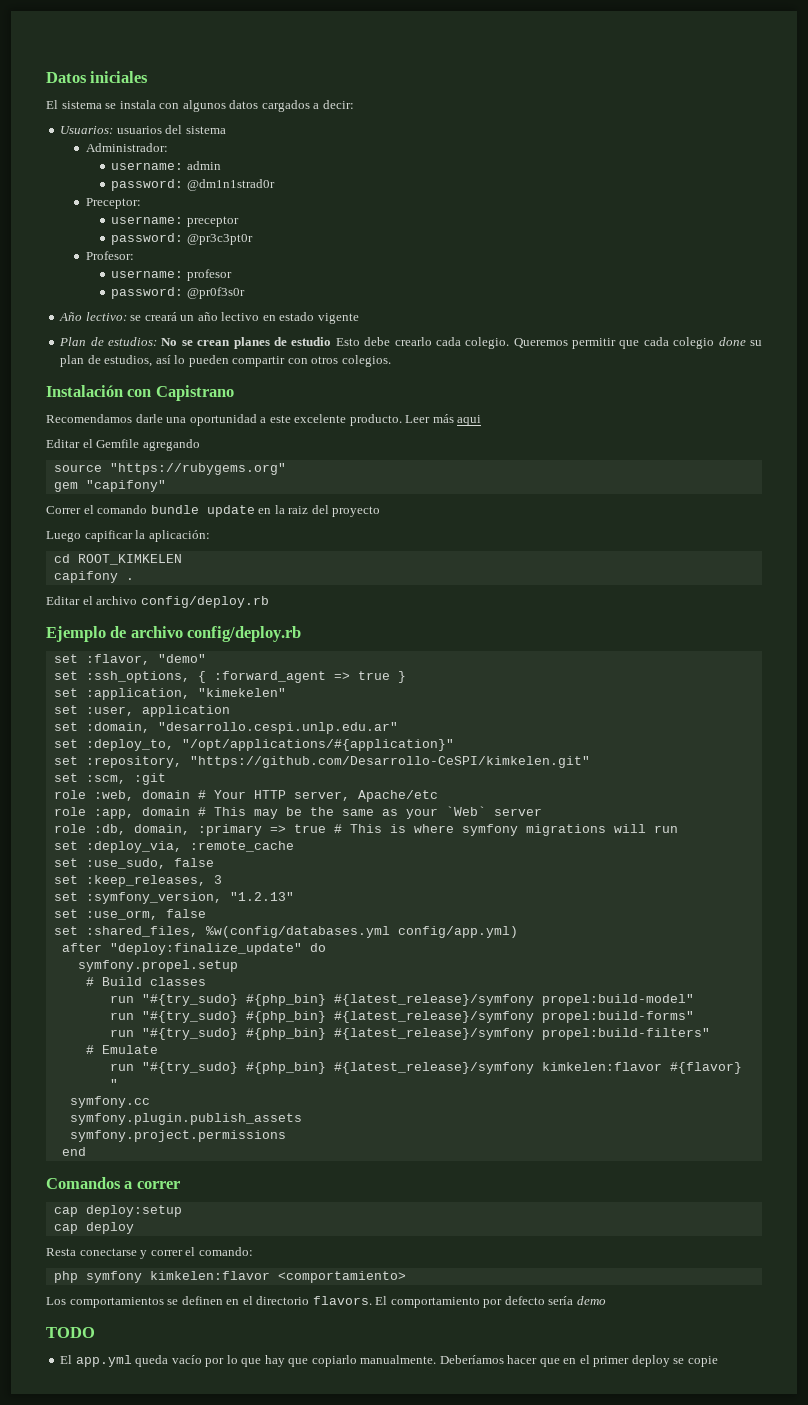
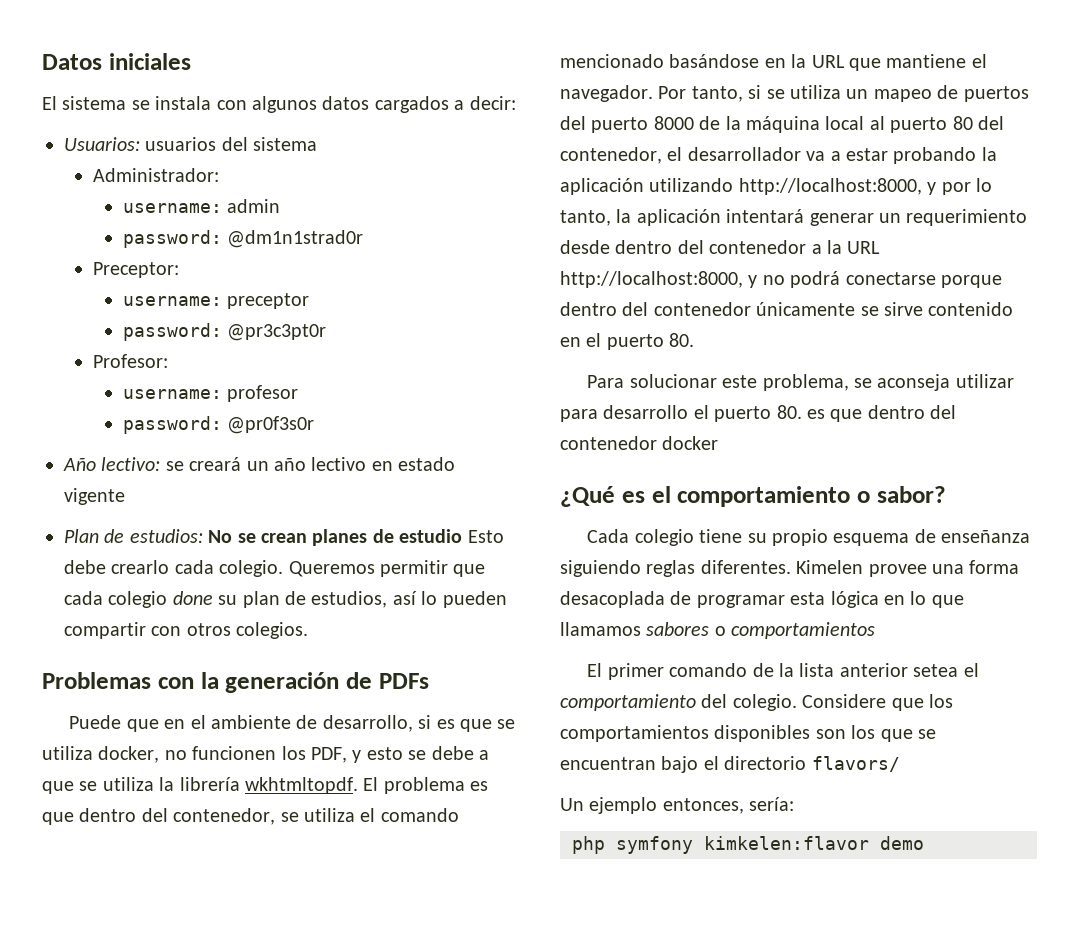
[46,385,234,401] [46,414,482,426] [46,439,200,451] [53,463,286,475] [53,480,166,492] [46,505,381,517] [46,530,210,542] [53,554,182,565] [53,571,134,583] [46,596,269,608] [46,626,302,642] [53,654,206,665] [53,671,406,683] [53,688,286,700] [53,705,230,717] [53,722,398,734] [53,739,454,751] [53,756,590,768] [53,773,166,785] [53,790,438,802] [53,806,542,819] [53,824,678,836] [53,841,294,853] [53,858,214,869] [53,875,222,887] [53,892,294,904] [53,909,206,920] [53,926,518,938] [61,943,326,955] [77,960,238,972] [85,977,206,986] [109,994,694,1006] [109,1011,694,1023] [109,1028,710,1040] [85,1045,158,1054] [109,1062,742,1074] [109,1079,118,1088] [69,1096,150,1108] [69,1113,302,1125] [69,1130,286,1142] [61,1147,86,1156] [46,1177,180,1189] [53,1205,182,1217] [53,1222,134,1234] [46,1247,253,1259] [53,1271,406,1283] [46,1296,606,1308] [46,1327,95,1338] [60,1355,718,1367] Instalación con Capistrano // Recomendamos darle una oportunidad a este excelente producto. Leer más aqui // Editar el Gemfile agregando // source "https://rubygems.org" // gem "capifony" // Correr el comando bundle update en la raiz del proyecto // Luego capificar la aplicación: // cd ROOT_KIMKELEN // capifony . // Editar el archivo config/deploy.rb // Ejemplo de archivo config/deploy.rb // set :flavor, "demo" // set :ssh_options, { :forward_agent => true } // set :application, "kimekelen" // set :user, application // set :domain, "desarrollo.cespi.unlp.edu.ar" // set :deploy_to, "/opt/applications/#{application}" // set :repository, "https://github.com/Desarrollo-CeSPI/kimkelen.git" // set :scm, :git // role :web, domain # Your HTTP server, Apache/etc // role :app, domain # This may be the same as your `Web` server // role :db, domain, :primary => true # This is where symfony migrations will run // set :deploy_via, :remote_cache // set :use_sudo, false // set :keep_releases, 3 // set :symfony_version, "1.2.13" // set :use_orm, false // set :shared_files, %w(config/databases.yml config/app.yml) // after "deploy:finalize_update" do // symfony.propel.setup // # Build classes // run "#{try_sudo} #{php_bin} #{latest_release}/symfony propel:build-model" // run "#{try_sudo} #{php_bin} #{latest_release}/symfony propel:build-forms" // run "#{try_sudo} #{php_bin} #{latest_release}/symfony propel:build-filters" // # Emulate // run "#{try_sudo} #{php_bin} #{latest_release}/symfony kimkelen:flavor #{flavor} " // symfony.cc // symfony.plugin.publish_assets // symfony.project.permissions // end // Comandos a correr // cap deploy:setup // cap deploy // Resta conectarse y correr el comando: // php symfony kimkelen:flavor <comportamiento> // Los comportamientos se definen en el directorio flavors. El comportamiento por defecto sería demo // TODO // El app.yml queda vacío por lo que hay que copiarlo manualmente. Deberíamos hacer que en el primer deploy se copie -> [42,672,429,693] [69,715,516,732] [42,746,489,763] [42,777,489,794] [42,808,459,825] [560,54,987,71] [560,85,1029,102] [560,116,1004,133] [560,147,997,164] [560,178,992,195] [560,209,1028,226] [560,240,881,254] [560,271,1002,288] [560,302,1014,316] [560,333,695,350] [587,374,1014,391] [560,405,957,422] [560,436,719,450] [560,486,946,507] [587,529,1031,546] [560,560,1020,577] [560,591,964,608] [560,622,876,639] [587,663,979,680] [560,694,953,711] [560,725,936,742] [560,756,900,773] [560,797,795,814] [572,836,924,854] Problemas con la generación de PDFs // Puede que en el ambiente de desarrollo, si es que se utiliza docker, no funcionen los PDF, y esto se debe a que se utiliza la librería wkhtmltopdf. El problema es que dentro del contenedor, se utiliza el comando mencionado basándose en la URL que mantiene el navegador. Por tanto, si se utiliza un mapeo de puertos del puerto 8000 de la máquina local al puerto 80 del contenedor, el desarrollador va a estar probando la aplicación utilizando http://localhost:8000, y por lo tanto, la aplicación intentará generar un requerimiento desde dentro del contenedor a la URL http://localhost:8000, y no podrá conectarse porque dentro del contenedor únicamente se sirve contenido en el puerto 80. // Para solucionar este problema, se aconseja utilizar para desarrollo el puerto 80. es que dentro del contenedor docker // ¿Qué es el comportamiento o sabor? // Cada colegio tiene su propio esquema de enseñanza siguiendo reglas diferentes. Kimelen provee una forma desacoplada de programar esta lógica en lo que llamamos sabores o comportamientos // El primer comando de la lista anterior setea el comportamiento del colegio. Considere que los comportamientos disponibles son los que se encuentran bajo el directorio flavors/ // Un ejemplo entonces, sería: // php symfony kimkelen:flavor demo

